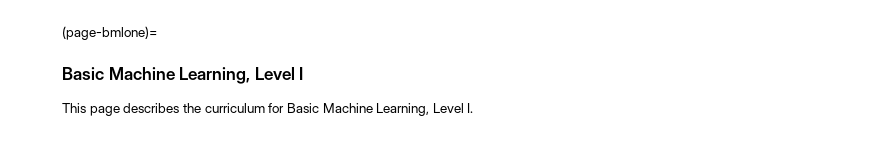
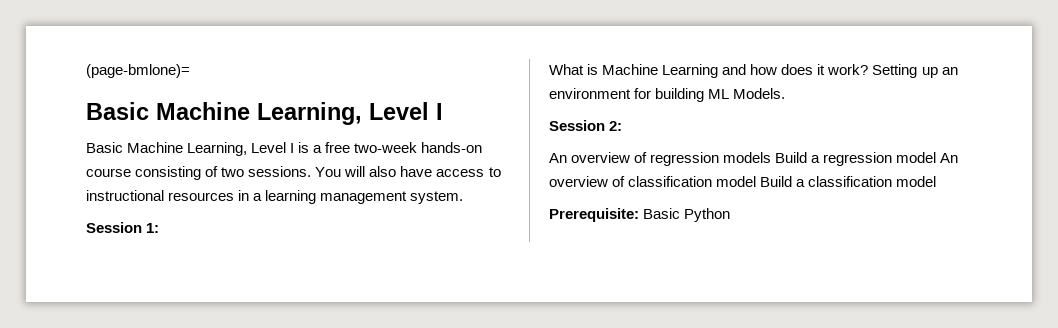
[62,103,474,116] This page describes the curriculum for Basic Machine Learning, Level I. -> [86,142,483,156] [86,166,501,180] [86,190,464,204] [86,222,160,233] [549,64,958,78] [549,88,786,102] [549,120,623,131] [549,152,959,166] [549,176,937,187] [549,208,731,222] Basic Machine Learning, Level I is a free two-week hands-on course consisting of two sessions. You will also have access to instructional resources in a learning management system. // Session 1: // What is Machine Learning and how does it work? Setting up an environment for building ML Models. // Session 2: // An overview of regression models Build a regression model An overview of classification model Build a classification model // Prerequisite: Basic Python

